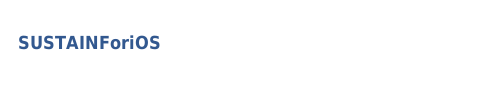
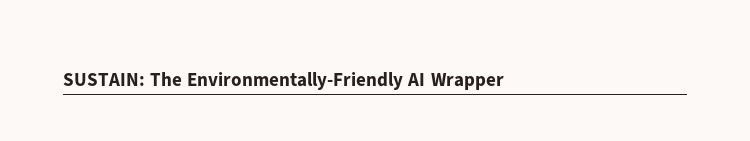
[18,35,161,50] SUSTAINForiOS -> [63,72,504,90] SUSTAIN: The Environmentally-Friendly AI Wrapper

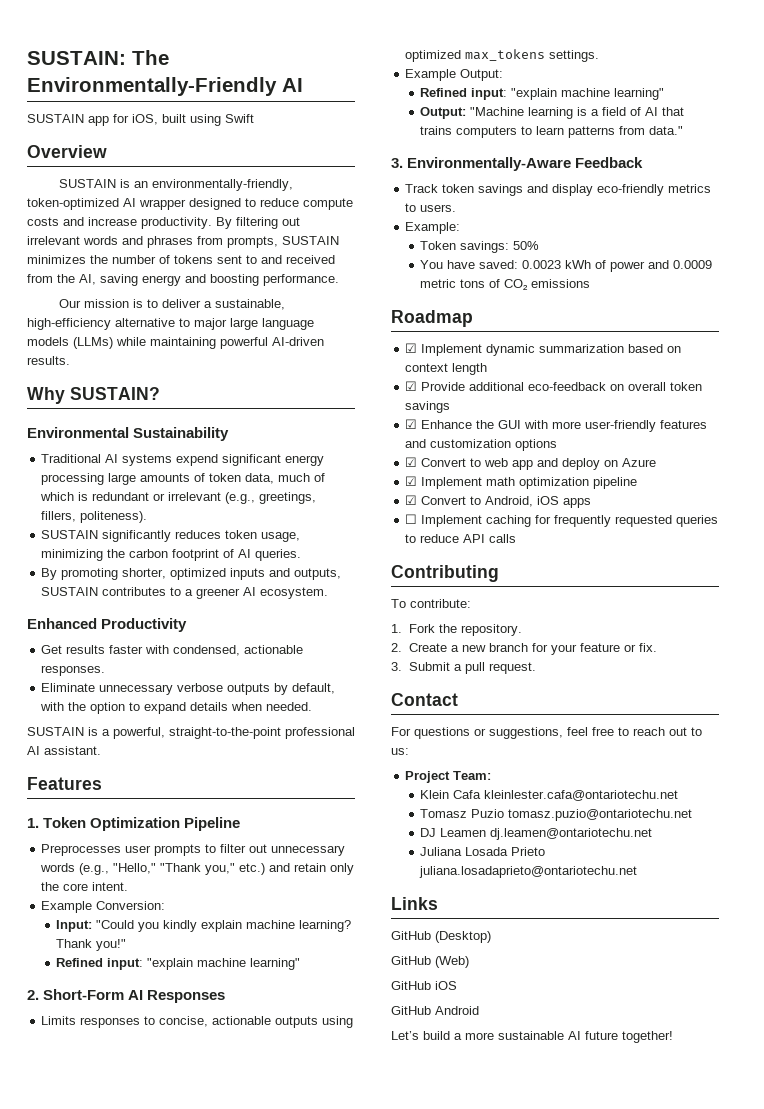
[430,73,504,90] Wrapper -> [27,114,254,126] [27,145,107,158] [58,179,293,191] [27,198,353,210] [27,217,300,229] [27,236,339,248] [27,255,335,264] [27,274,339,286] [58,299,285,310] [27,318,314,330] [27,337,324,349] [27,356,70,365] [27,387,160,404] [27,427,230,441] [41,454,325,466] [41,473,326,485] [40,492,317,504] [41,511,148,523] [41,530,301,542] [41,549,302,561] [41,568,342,580] [41,587,329,599] [27,618,188,632] [41,645,304,656] [41,665,106,676] [41,683,336,695] [40,702,313,714] [27,727,355,739] [27,746,101,755] [27,777,102,790] [27,817,241,831] [41,844,346,856] [40,863,355,875] [41,882,129,891] [41,901,166,913] [56,920,352,932] [56,939,127,951] [56,958,301,970] [27,989,226,1003] [41,1016,354,1028] [405,49,600,62] [405,69,504,81] [420,88,665,100] [420,107,685,119] [420,126,684,138] [391,157,644,171] [405,184,712,196] [405,203,457,212] [405,222,461,234] [420,241,540,253] [420,260,713,272] [420,279,591,290] [391,310,473,327] [405,343,682,356] [405,363,488,375] [405,381,703,391] [405,401,451,413] [405,419,708,432] [405,439,558,451] [405,457,657,470] [405,476,638,489] [405,495,592,508] [405,514,719,527] [405,534,517,543] [391,565,499,582] [391,599,471,608] [391,624,522,636] [391,643,657,655] [391,662,536,674] [391,693,458,706] [391,727,702,739] [391,748,409,755] [405,771,492,783] [420,790,679,801] [420,809,693,821] [420,828,653,840] [420,847,546,856] [419,866,638,878] [391,897,438,910] [391,931,491,943] [391,956,469,968] [391,981,457,990] [391,1006,479,1015] [391,1031,673,1043] // SUSTAIN app for iOS, built using Swift // Overview // SUSTAIN is an environmentally-friendly, token-optimized AI wrapper designed to reduce compute costs and increase productivity. By filtering out irrelevant words and phrases from prompts, SUSTAIN minimizes the number of tokens sent to and received from the AI, saving energy and boosting performance. // Our mission is to deliver a sustainable, high-efficiency alternative to major large language models (LLMs) while maintaining powerful AI-driven results. // Why SUSTAIN? // Environmental Sustainability // Traditional AI systems expend significant energy processing large amounts of token data, much of which is redundant or irrelevant (e.g., greetings, fillers, politeness). // SUSTAIN significantly reduces token usage, minimizing the carbon footprint of AI queries. // By promoting shorter, optimized inputs and outputs, SUSTAIN contributes to a greener AI ecosystem. // Enhanced Productivity // Get results faster with condensed, actionable responses. // Eliminate unnecessary verbose outputs by default, with the option to expand details when needed. // SUSTAIN is a powerful, straight-to-the-point professional AI assistant. // Features // 1. Token Optimization Pipeline // Preprocesses user prompts to filter out unnecessary words (e.g., "Hello," "Thank you," etc.) and retain only the core intent. // Example Conversion: // Input: "Could you kindly explain machine learning? Thank you!" // Refined input: "explain machine learning" // 2. Short-Form AI Responses // Limits responses to concise, actionable outputs using optimized max_tokens settings. // Example Output: // Refined input: "explain machine learning" // Output: "Machine learning is a field of AI that trains computers to learn patterns from data." // 3. Environmentally-Aware Feedback // Track token savings and display eco-friendly metrics to users. // Example: // Token savings: 50% // You have saved: 0.0023 kWh of power and 0.0009 metric tons of CO₂ emissions // Roadmap // ☑ Implement dynamic summarization based on context length // ☑ Provide additional eco-feedback on overall token savings // ☑ Enhance the GUI with more user-friendly features and customization options // ☑ Convert to web app and deploy on Azure // ☑ Implement math optimization pipeline // ☑ Convert to Android, iOS apps // ☐ Implement caching for frequently requested queries to reduce API calls // Contributing // To contribute: // 1. Fork the repository. // 2. Create a new branch for your feature or fix. // 3. Submit a pull request. // Contact // For questions or suggestions, feel free to reach out to us: // Project Team: // Klein Cafa kleinlester.cafa@ontariotechu.net // Tomasz Puzio tomasz.puzio@ontariotechu.net // DJ Leamen dj.leamen@ontariotechu.net // Juliana Losada Prieto juliana.losadaprieto@ontariotechu.net // Links // GitHub (Desktop) // GitHub (Web) // GitHub iOS // GitHub Android // Let’s build a more sustainable AI future together!

